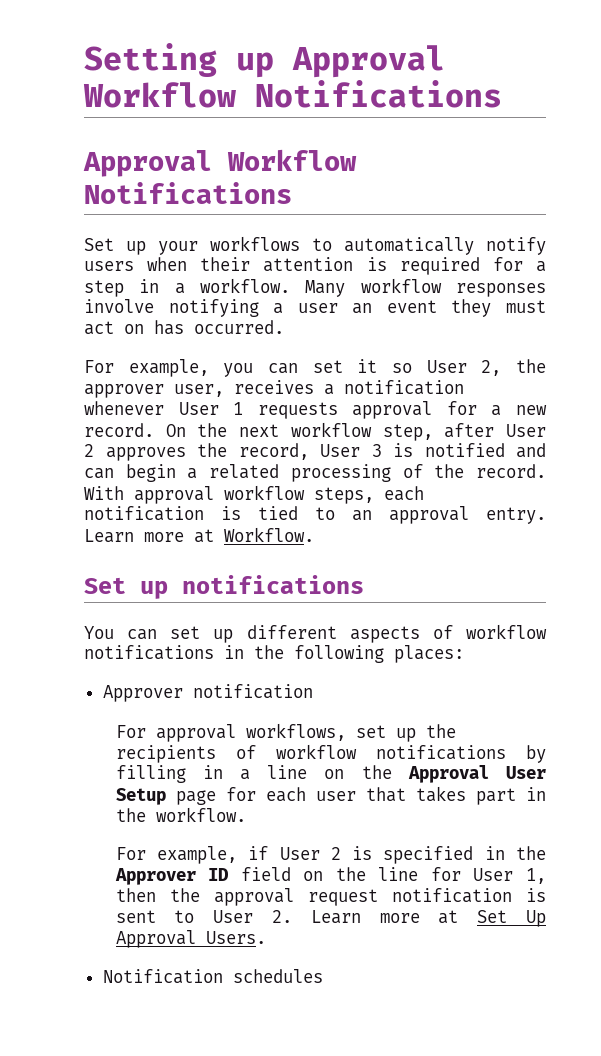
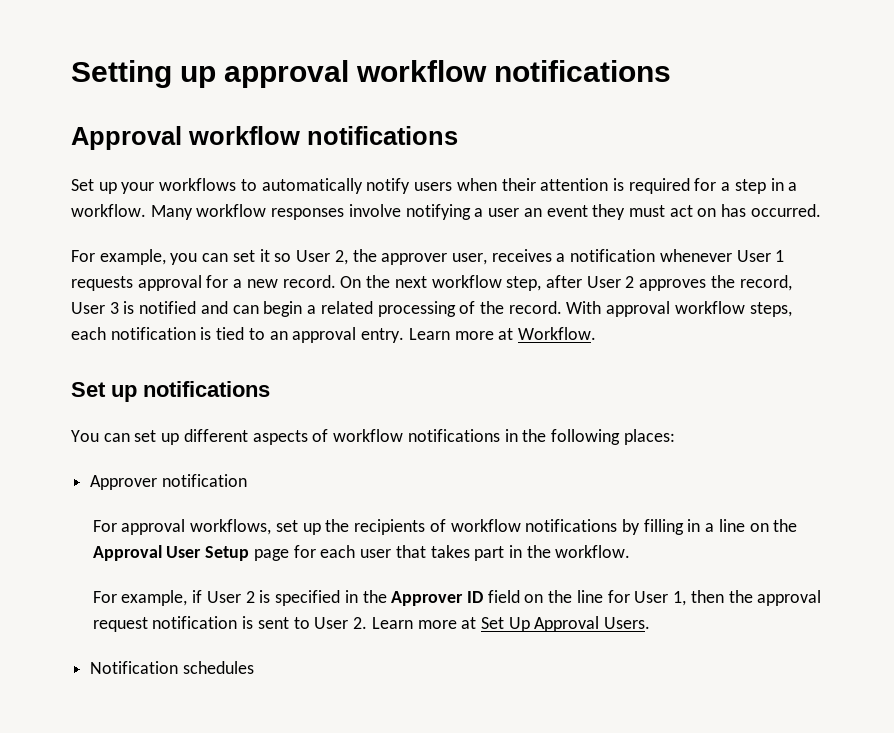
[292,45,445,78] [83,80,502,108] [83,149,357,177] [84,182,292,204] Approval Workflow Notifications // Approval Workflow Notifications -> [224,60,672,88] [71,126,458,150] approval workflow notifications // Approval workflow notifications

